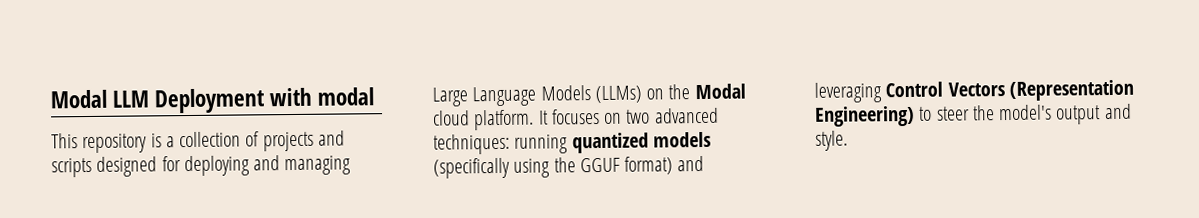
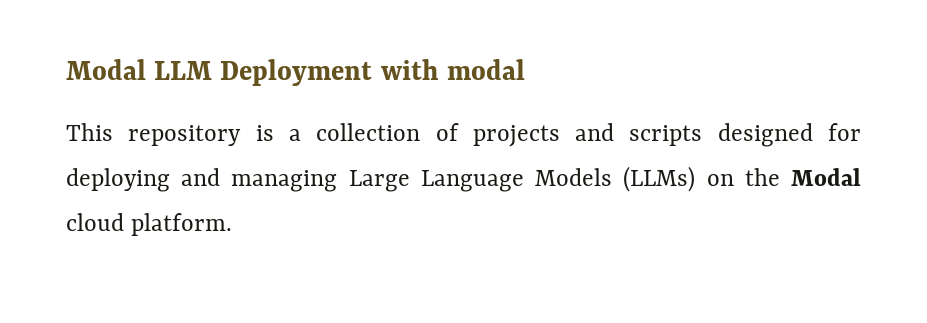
[538,107,719,125] [433,131,711,155] [433,155,705,179] [814,79,1134,103] [814,103,1132,127] [815,130,848,151] It focuses on two advanced techniques: running quantized models (specifically using the GGUF format) and leveraging Control Vectors (Representation Engineering) to steer the model's output and style. -> (233, 224) none

